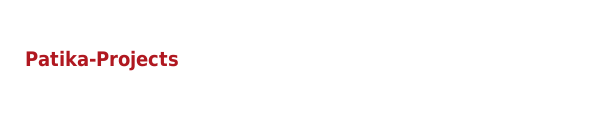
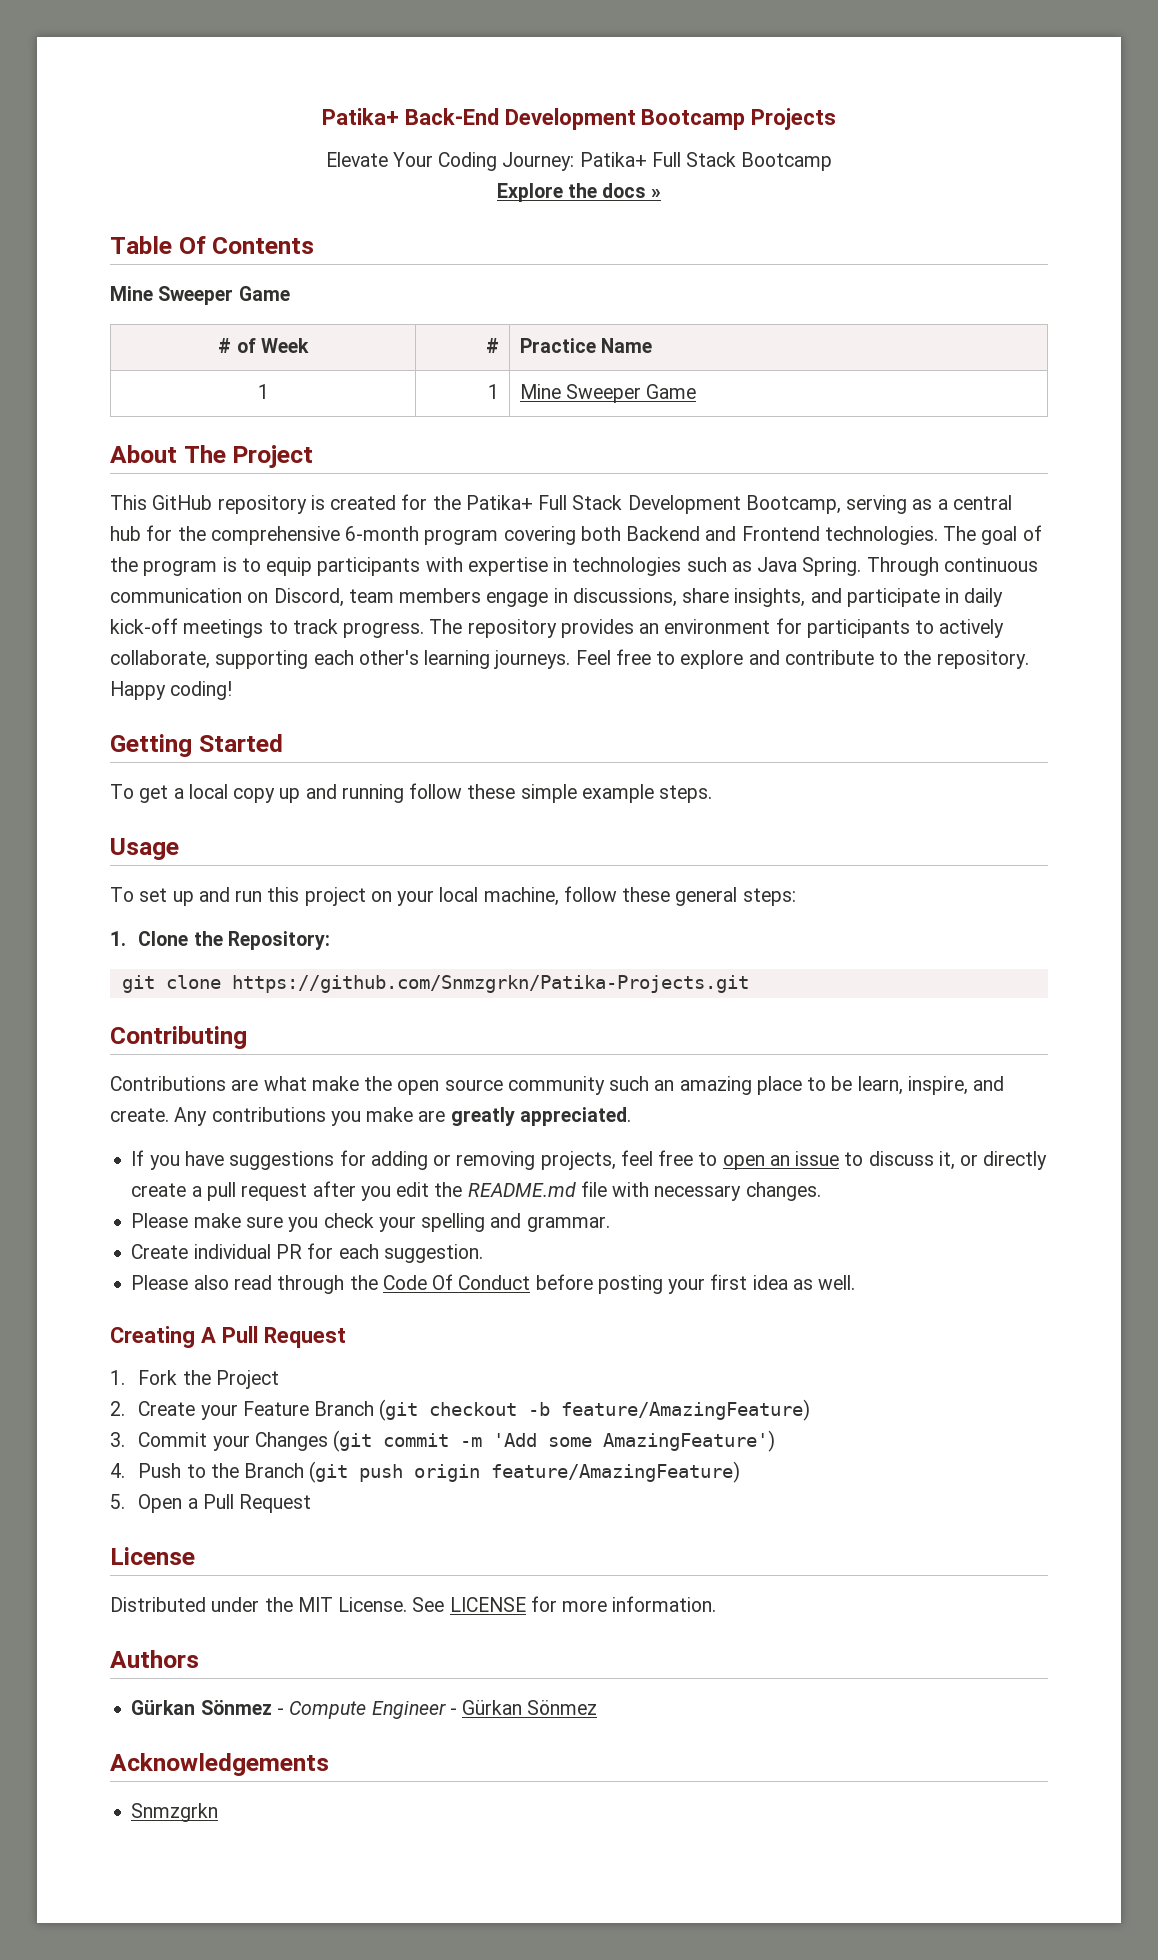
[25,50,179,71] Patika-Projects -> [321,108,837,130] [325,152,833,171] [496,183,662,202] [110,236,315,254] [110,286,290,305] [218,338,309,353] [486,338,500,353] [519,338,652,353] [257,384,269,399] [488,384,500,399] [519,384,697,403] [110,445,314,468] [110,494,1012,514] [110,525,1042,545] [110,557,1038,576] [110,588,1004,607] [110,618,1005,638] [110,649,1029,669] [110,681,233,700] [110,734,283,757] [110,783,713,803] [110,838,179,860] [110,886,796,906] [110,931,330,950] [121,975,749,993] [110,1026,247,1049] [110,1076,1005,1095] [110,1107,631,1126] [131,1150,1048,1170] [131,1181,821,1201] [131,1213,610,1232] [131,1243,483,1263] [131,1274,856,1294] [110,1326,346,1348] [110,1370,279,1389] [110,1399,811,1421] [110,1430,776,1452] [110,1461,741,1483] [110,1494,312,1513] [110,1547,195,1565] [110,1596,717,1612] [110,1650,199,1668] [131,1700,598,1719] [110,1753,329,1776] [131,1803,219,1822] Patika+ Back-End Development Bootcamp Projects // Elevate Your Coding Journey: Patika+ Full Stack Bootcamp // Explore the docs » // Table Of Contents // Mine Sweeper Game // # of Week | # | Practice Name // 1 | 1 | Mine Sweeper Game // About The Project // This GitHub repository is created for the Patika+ Full Stack Development Bootcamp, serving as a central hub for the comprehensive 6-month program covering both Backend and Frontend technologies. The goal of the program is to equip participants with expertise in technologies such as Java Spring. Through continuous communication on Discord, team members engage in discussions, share insights, and participate in daily kick-off meetings to track progress. The repository provides an environment for participants to actively collaborate, supporting each other's learning journeys. Feel free to explore and contribute to the repository. Happy coding! // Getting Started // To get a local copy up and running follow these simple example steps. // Usage // To set up and run this project on your local machine, follow these general steps: // 1. Clone the Repository: // git clone https://github.com/Snmzgrkn/Patika-Projects.git // Contributing // Contributions are what make the open source community such an amazing place to be learn, inspire, and create. Any contributions you make are greatly appreciated. // If you have suggestions for adding or removing projects, feel free to open an issue to discuss it, or directly create a pull request after you edit the README.md file with necessary changes. // Please make sure you check your spelling and grammar. // Create individual PR for each suggestion. // Please also read through the Code Of Conduct before posting your first idea as well. // Creating A Pull Request // 1. Fork the Project // 2. Create your Feature Branch (git checkout -b feature/AmazingFeature) // 3. Commit your Changes (git commit -m 'Add some AmazingFeature') // 4. Push to the Branch (git push origin feature/AmazingFeature) // 5. Open a Pull Request // License // Distributed under the MIT License. See LICENSE for more information. // Authors // Gürkan Sönmez - Compute Engineer - Gürkan Sönmez // Acknowledgements // Snmzgrkn

